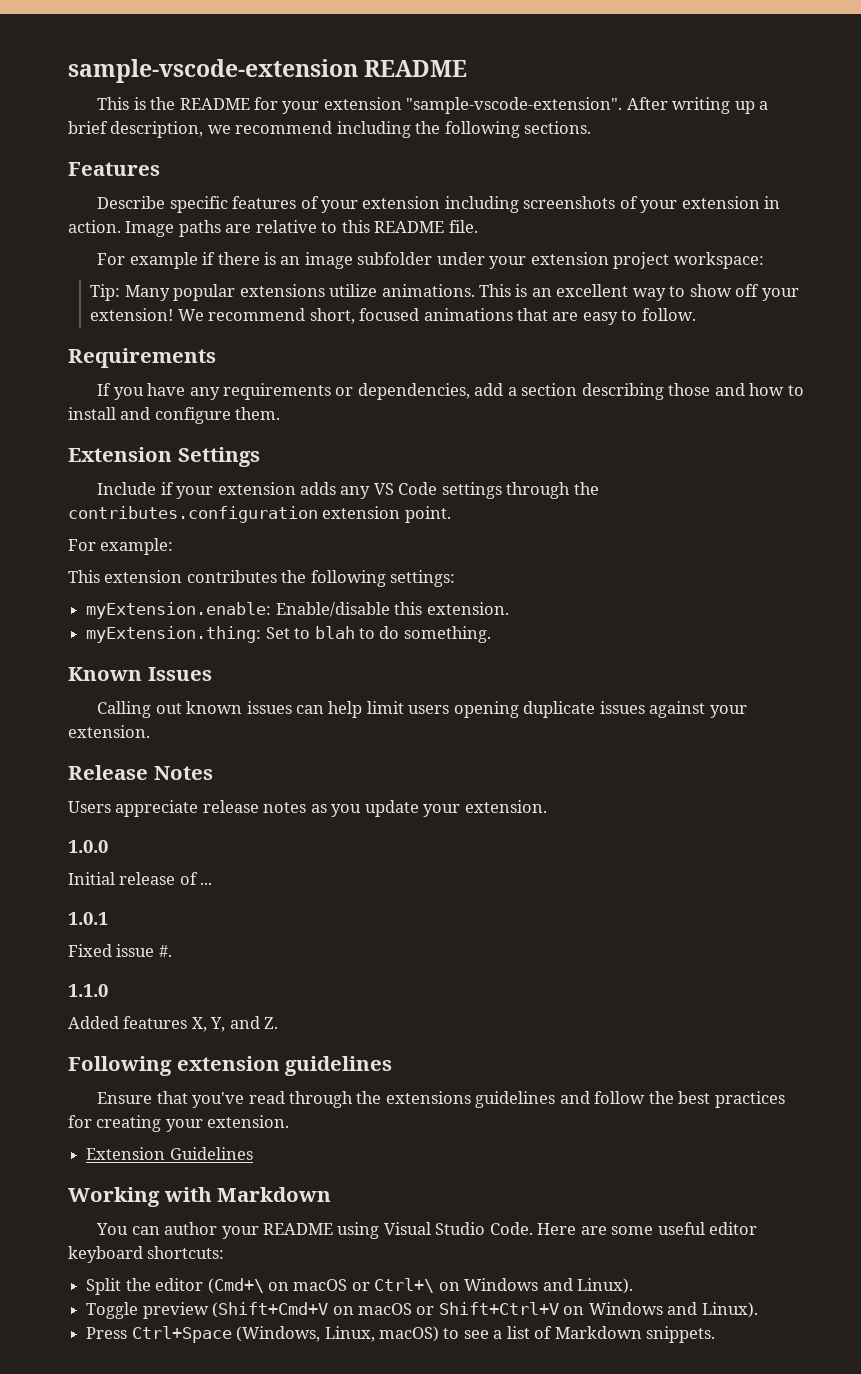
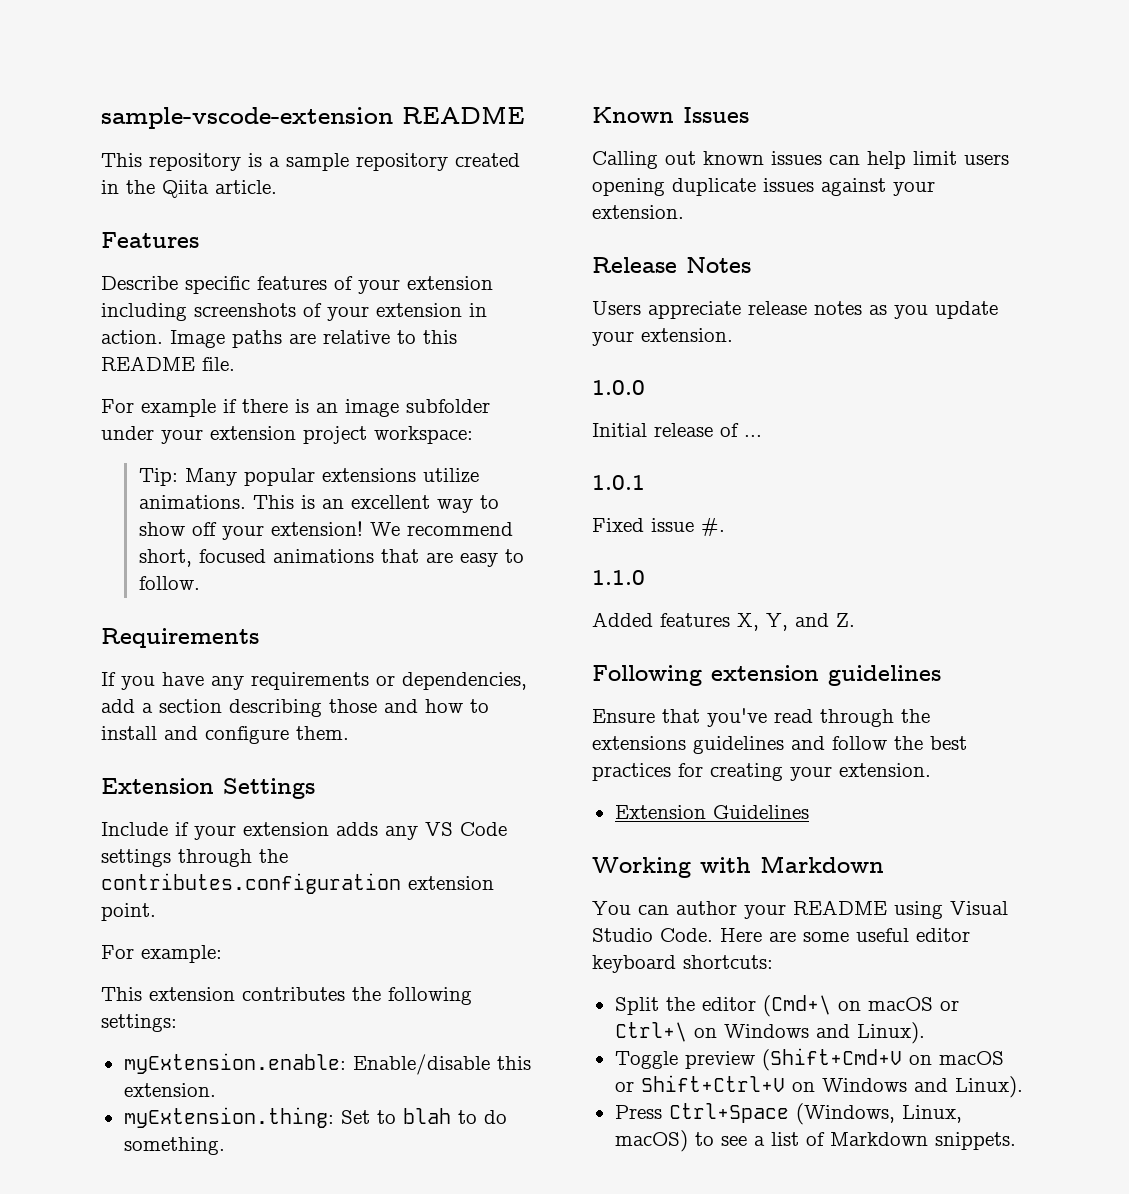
[133,97,769,114] [68,121,592,138] is the README for your extension "sample-vscode-extension". After writing up a brief description, we recommend including the following sections. -> [149,153,520,171] [101,180,277,198] repository is a sample repository created in the Qiita article.

